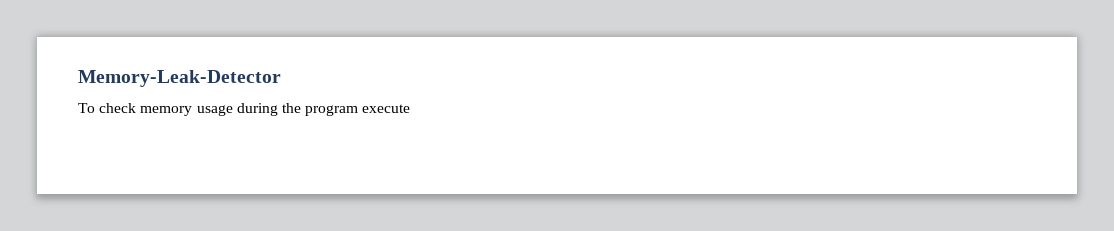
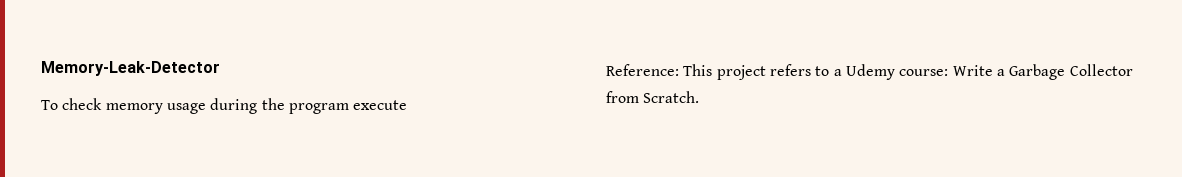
(411, 108) none -> [606,64,1133,80] [606,91,700,103] // Reference: This project refers to a Udemy course: Write a Garbage Collector from Scratch.

